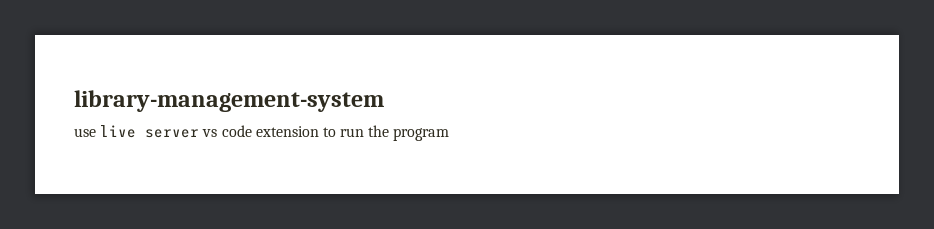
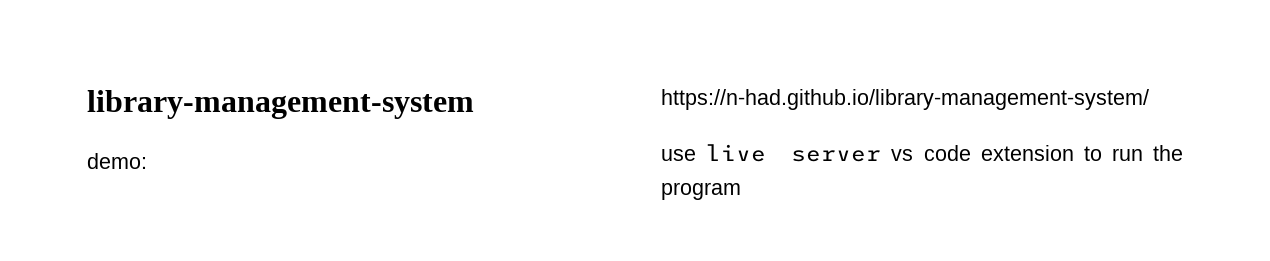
(384, 101) none -> [87,153,147,169] [661,89,1149,110] // demo: https://n-had.github.io/library-management-system/

